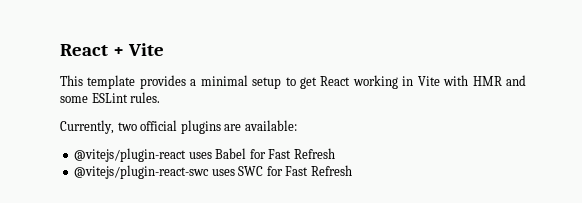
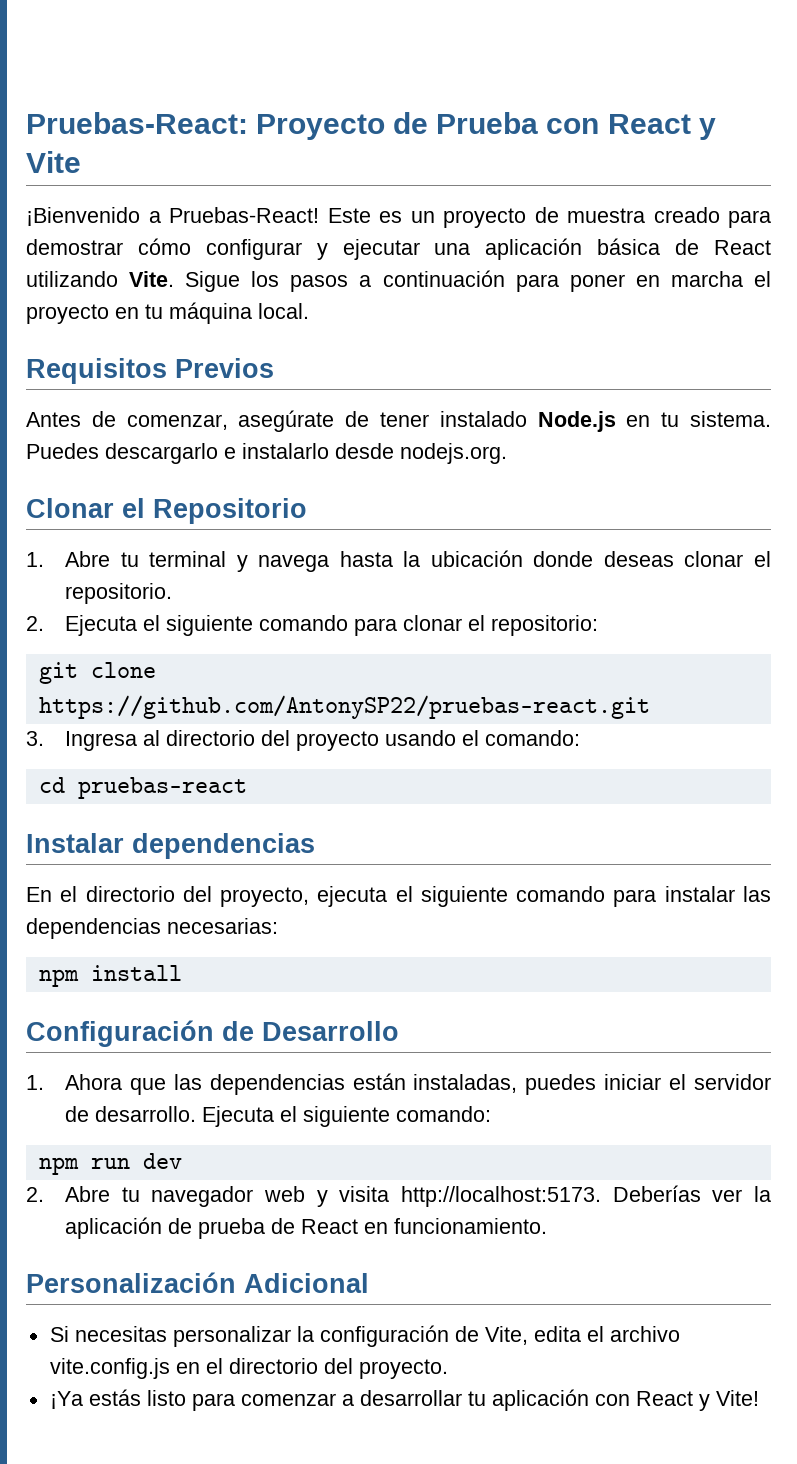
[60,43,164,56] [60,75,526,89] [60,92,161,103] [60,120,297,134] [74,148,335,162] [74,165,352,179] React + Vite // This template provides a minimal setup to get React working in Vite with HMR and some ESLint rules. // Currently, two official plugins are available: // @vitejs/plugin-react uses Babel for Fast Refresh // @vitejs/plugin-react-swc uses SWC for Fast Refresh -> [26,112,716,140] [26,151,81,173] [26,207,771,228] [26,238,772,260] [26,270,771,292] [26,302,309,324] [26,358,274,384] [26,410,771,432] [26,443,507,464] [26,498,307,524] [26,550,771,572] [64,583,172,604] [26,615,598,636] [38,662,156,684] [38,695,650,719] [26,730,580,751] [38,777,247,799] [26,833,315,859] [26,886,771,907] [26,918,278,939] [38,965,182,987] [26,1020,399,1047] [26,1073,771,1095] [64,1106,491,1127] [38,1153,182,1175] [26,1185,771,1207] [64,1217,547,1239] [26,1272,369,1293] [49,1325,680,1347] [49,1358,448,1379] [49,1389,759,1411] Pruebas-React: Proyecto de Prueba con React y Vite // ¡Bienvenido a Pruebas-React! Este es un proyecto de muestra creado para demostrar cómo configurar y ejecutar una aplicación básica de React utilizando Vite. Sigue los pasos a continuación para poner en marcha el proyecto en tu máquina local. // Requisitos Previos // Antes de comenzar, asegúrate de tener instalado Node.js en tu sistema. Puedes descargarlo e instalarlo desde nodejs.org. // Clonar el Repositorio // 1. Abre tu terminal y navega hasta la ubicación donde deseas clonar el repositorio. // 2. Ejecuta el siguiente comando para clonar el repositorio: // git clone https://github.com/AntonySP22/pruebas-react.git // 3. Ingresa al directorio del proyecto usando el comando: // cd pruebas-react // Instalar dependencias // En el directorio del proyecto, ejecuta el siguiente comando para instalar las dependencias necesarias: // npm install // Configuración de Desarrollo // 1. Ahora que las dependencias están instaladas, puedes iniciar el servidor de desarrollo. Ejecuta el siguiente comando: // npm run dev // 2. Abre tu navegador web y visita http://localhost:5173. Deberías ver la aplicación de prueba de React en funcionamiento. // Personalización Adicional // Si necesitas personalizar la configuración de Vite, edita el archivo vite.config.js en el directorio del proyecto. // ¡Ya estás listo para comenzar a desarrollar tu aplicación con React y Vite!

